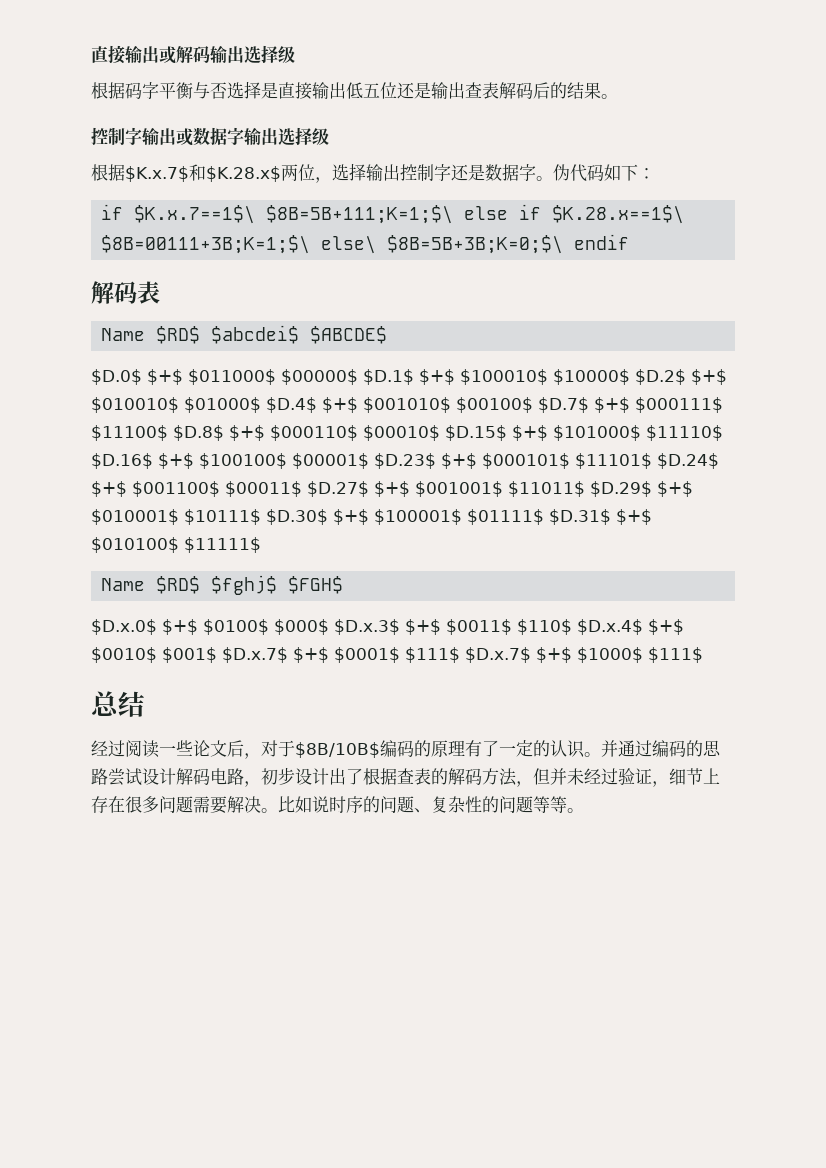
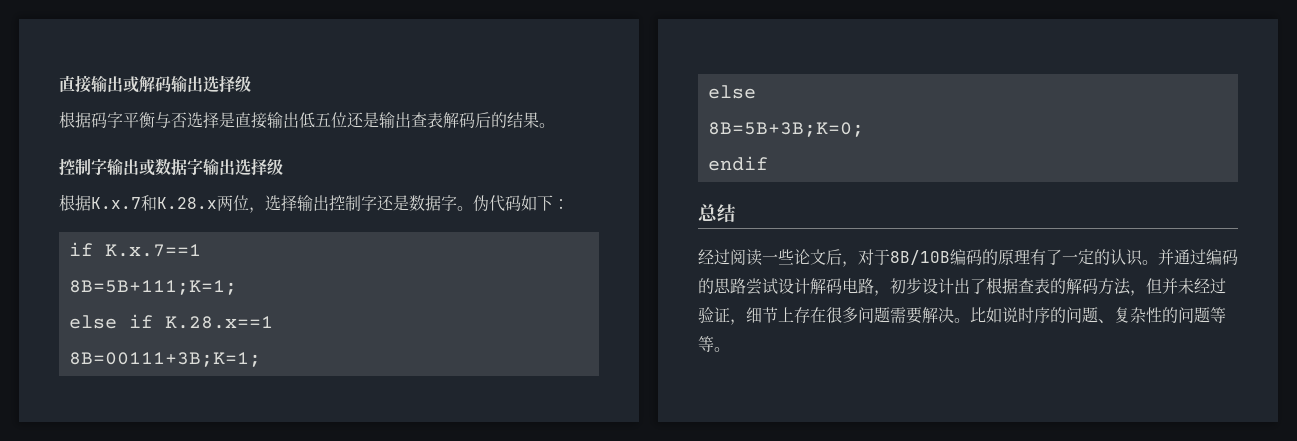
[125,164,281,182] $K.x.7$和$K.28.x$ -> [91,195,217,211] K.x.7和K.28.x
[134,204,685,224] [101,234,630,254] [91,281,160,304] [101,325,388,344] [91,369,727,385] [91,397,723,413] [91,425,723,441] [91,453,719,469] [91,481,693,497] [91,509,652,525] [91,537,261,553] [101,575,344,595] [91,619,684,635] [91,647,703,663] $K.x.7==1$\ $8B=5B+111;K=1;$\ else if $K.28.x==1$\ $8B=00111+3B;K=1;$\ else\ $8B=5B+3B;K=0;$\ endif // 解码表 // Name $RD$ $abcdei$ $ABCDE$ // $D.0$ $+$ $011000$ $00000$ $D.1$ $+$ $100010$ $10000$ $D.2$ $+$ $010010$ $01000$ $D.4$ $+$ $001010$ $00100$ $D.7$ $+$ $000111$ $11100$ $D.8$ $+$ $000110$ $00010$ $D.15$ $+$ $101000$ $11110$ $D.16$ $+$ $100100$ $00001$ $D.23$ $+$ $000101$ $11101$ $D.24$ $+$ $001100$ $00011$ $D.27$ $+$ $001001$ $11011$ $D.29$ $+$ $010001$ $10111$ $D.30$ $+$ $100001$ $01111$ $D.31$ $+$ $010100$ $11111$ // Name $RD$ $fghj$ $FGH$ // $D.x.0$ $+$ $0100$ $000$ $D.x.3$ $+$ $0011$ $110$ $D.x.4$ $+$ $0010$ $001$ $D.x.7$ $+$ $0001$ $111$ $D.x.7$ $+$ $1000$ $111$ -> [104,244,201,257] [68,280,237,295] [68,314,273,329] [68,352,261,367] [707,85,756,99] [707,122,864,137] [707,156,768,171] K.x.7==1 // 8B=5B+111;K=1; // else if K.28.x==1 // 8B=00111+3B;K=1; // else // 8B=5B+3B;K=0; // endif
[295,742,380,758] $8B/10B$ -> [890,250,950,265] 8B/10B

